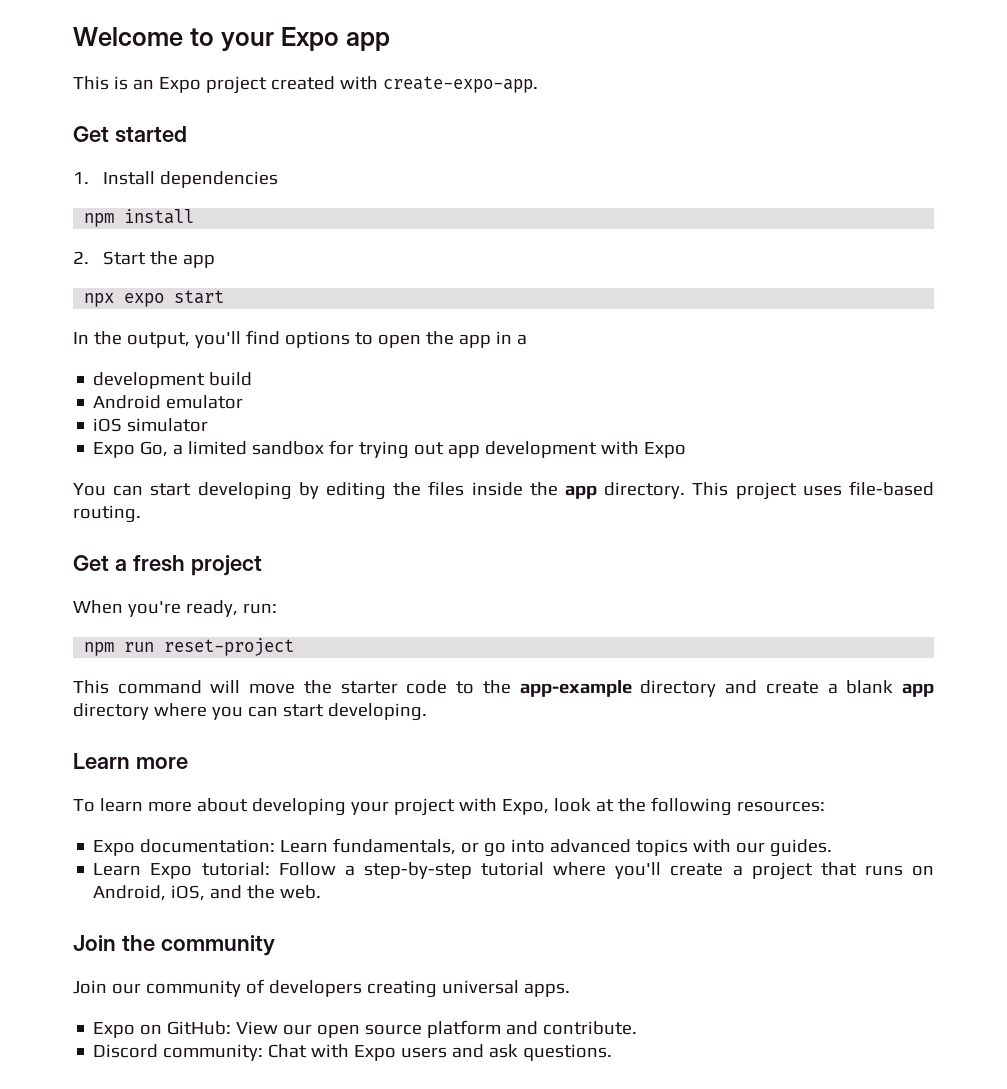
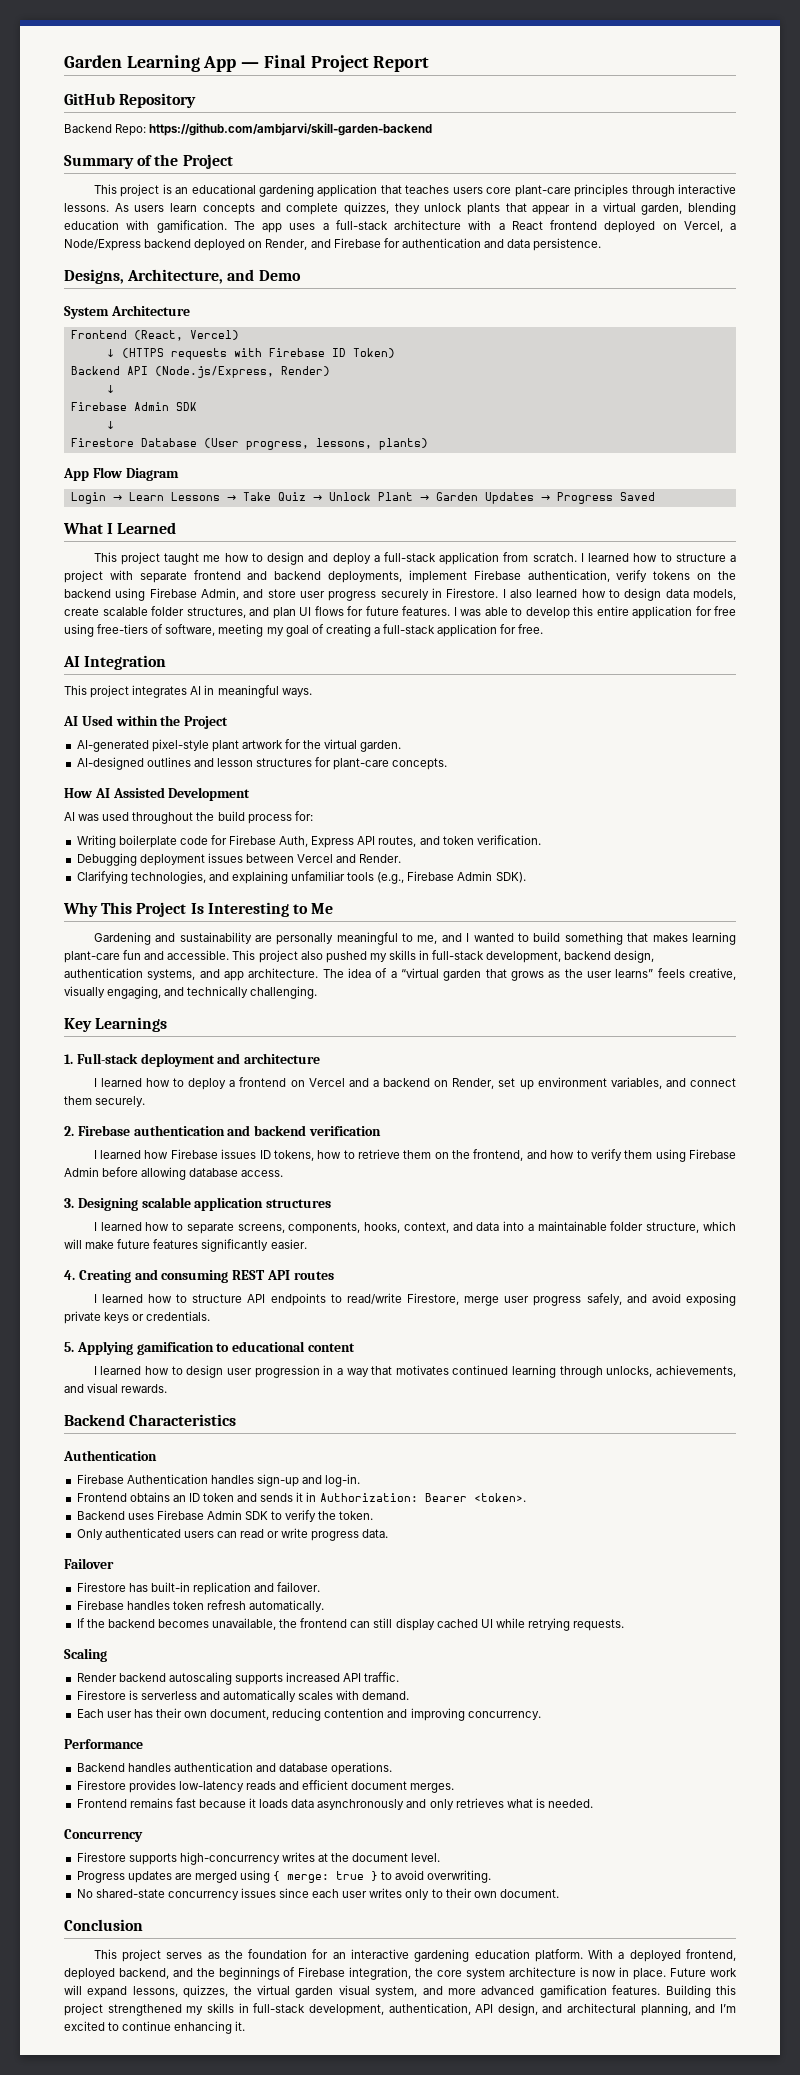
[73,27,390,51] [73,76,109,90] Welcome to your Expo app // This -> [64,55,430,72] [64,93,197,108] [64,123,433,136] [64,154,233,169] [93,184,160,197] Garden Learning App — Final Project Report // GitHub Repository // Backend Repo: https://github.com/ambjarvi/skill-garden-backend // Summary of the Project // This project
[158,76,538,94] [73,126,187,143] [73,171,278,188] [84,209,195,227] [73,251,215,268] [84,290,225,307] [73,330,527,348] [93,372,253,389] [93,395,244,409] [93,418,209,432] [93,440,687,459] [73,481,935,500] [73,505,141,523] [73,555,262,576] [73,600,277,617] [84,638,295,656] [73,680,935,697] [73,703,427,721] [73,753,188,769] [73,797,825,816] [93,838,833,857] [93,862,934,880] [93,885,322,901] [73,935,275,956] [73,979,570,998] [93,1020,638,1038] [93,1044,613,1061] Expo project created with create-expo-app. // Get started // 1. Install dependencies // npm install // 2. Start the app // npx expo start // In the output, you'll find options to open the app in a // development build // Android emulator // iOS simulator // Expo Go, a limited sandbox for trying out app development with Expo // You can start developing by editing the files inside the app directory. This project uses file-based routing. // Get a fresh project // When you're ready, run: // npm run reset-project // This command will move the starter code to the app-example directory and create a blank app directory where you can start developing. // Learn more // To learn more about developing your project with Expo, look at the following resources: // Expo documentation: Learn fundamentals, or go into advanced topics with our guides. // Learn Expo tutorial: Follow a step-by-step tutorial where you'll create a project that runs on Android, iOS, and the web. // Join the community // Join our community of developers creating universal apps. // Expo on GitHub: View our open source platform and contribute. // Discord community: Chat with Expo users and ask questions. -> [191,184,736,197] [64,202,736,215] [64,220,736,233] [64,238,602,251] [64,269,301,284] [64,305,190,319] [70,330,239,341] [105,348,395,360] [70,366,330,378] [105,385,115,393] [70,402,197,411] [105,421,115,429] [70,438,428,450] [63,467,179,481] [70,492,655,504] [63,522,177,534] [93,552,736,565] [64,570,736,583] [64,588,737,601] [64,606,736,619] [64,624,544,637] [63,655,167,670] [64,685,312,698] [63,715,229,729] [76,739,402,752] [76,757,448,770] [64,787,251,801] [64,811,313,824] [76,835,541,848] [76,853,402,866] [76,871,526,884] [63,902,334,917] [93,932,736,945] [64,950,655,963] [64,968,736,981] [64,986,318,999] [64,1017,168,1032] [64,1053,321,1067] [93,1077,736,1090] [64,1096,146,1107] [64,1125,381,1136] [93,1149,737,1162] [64,1167,284,1180] [64,1197,332,1211] [93,1221,736,1234] [64,1239,307,1252] [64,1269,334,1283] [93,1293,736,1306] [64,1311,211,1324] [64,1341,355,1355] [93,1365,736,1378] [64,1383,168,1393] [64,1414,237,1426] [63,1450,157,1461] [76,1474,361,1487] [76,1492,526,1502] [76,1510,374,1522] [76,1528,389,1541] [64,1558,114,1569] [76,1582,321,1595] [76,1600,325,1612] [76,1618,625,1631] [64,1648,107,1662] [76,1672,400,1685] [76,1690,410,1702] [76,1708,541,1721] [64,1739,143,1749] [76,1762,393,1775] [76,1780,455,1793] [76,1798,594,1810] [64,1829,143,1842] [76,1852,441,1865] [76,1870,492,1883] [76,1888,559,1900] [64,1919,143,1931] [93,1949,736,1962] [64,1967,737,1980] [64,1985,736,1998] [64,2003,736,2016] [64,2021,246,2034] educational gardening application that teaches users core plant-care principles through interactive lessons. As users learn concepts and complete quizzes, they unlock plants that appear in a virtual garden, blending education with gamification. The app uses a full-stack architecture with a React frontend deployed on Vercel, a Node/Express backend deployed on Render, and Firebase for authentication and data persistence. // Designs, Architecture, and Demo // System Architecture // Frontend (React, Vercel) // ↓ (HTTPS requests with Firebase ID Token) // Backend API (Node.js/Express, Render) // ↓ // Firebase Admin SDK // ↓ // Firestore Database (User progress, lessons, plants) // App Flow Diagram // Login → Learn Lessons → Take Quiz → Unlock Plant → Garden Updates → Progress Saved // What I Learned // This project taught me how to design and deploy a full-stack application from scratch. I learned how to structure a project with separate frontend and backend deployments, implement Firebase authentication, verify tokens on the backend using Firebase Admin, and store user progress securely in Firestore. I also learned how to design data models, create scalable folder structures, and plan UI flows for future features. I was able to develop this entire application for free using free-tiers of software, meeting my goal of creating a full-stack application for free. // AI Integration // This project integrates AI in meaningful ways. // AI Used within the Project // AI-generated pixel-style plant artwork for the virtual garden. // AI-designed outlines and lesson structures for plant-care concepts. // How AI Assisted Development // AI was used throughout the build process for: // Writing boilerplate code for Firebase Auth, Express API routes, and token verification. // Debugging deployment issues between Vercel and Render. // Clarifying technologies, and explaining unfamiliar tools (e.g., Firebase Admin SDK). // Why This Project Is Interesting to Me // Gardening and sustainability are personally meaningful to me, and I wanted to build something that makes learning plant-care fun and accessible. This project also pushed my skills in full-stack development, backend design, authentication systems, and app architecture. The idea of a “virtual garden that grows as the user learns” feels creative, visually engaging, and technically challenging. // Key Learnings // 1. Full-stack deployment and architecture // I learned how to deploy a frontend on Vercel and a backend on Render, set up environment variables, and connect them securely. // 2. Firebase authentication and backend verification // I learned how Firebase issues ID tokens, how to retrieve them on the frontend, and how to verify them using Firebase Admin before allowing database access. // 3. Designing scalable application structures // I learned how to separate screens, components, hooks, context, and data into a maintainable folder structure, which will make future features significantly easier. // 4. Creating and consuming REST API routes // I learned how to structure API endpoints to read/write Firestore, merge user progress safely, and avoid exposing private keys or credentials. // 5. Applying gamification to educational content // I learned how to design user progression in a way that motivates continued learning through unlocks, achievements, and visual rewards. // Backend Characteristics // Authentication // Firebase Authentication handles sign-up and log-in. // Frontend obtains an ID token and sends it in Authorization: Bearer <token>. // Backend uses Firebase Admin SDK to verify the token. // Only authenticated users can read or write progress data. // Failover // Firestore has built-in replication and failover. // Firebase handles token refresh automatically. // If the backend becomes unavailable, the frontend can still display cached UI while retrying requests. // Scaling // Render backend autoscaling supports increased API traffic. // Firestore is serverless and automatically scales with demand. // Each user has their own document, reducing contention and improving concurrency. // Performance // Backend handles authentication and database operations. // Firestore provides low-latency reads and efficient document merges. // Frontend remains fast because it loads data asynchronously and only retrieves what is needed. // Concurrency // Firestore supports high-concurrency writes at the document level. // Progress updates are merged using { merge: true } to avoid overwriting. // No shared-state concurrency issues since each user writes only to their own document. // Conclusion // This project serves as the foundation for an interactive gardening education platform. With a deployed frontend, deployed backend, and the beginnings of Firebase integration, the core system architecture is now in place. Future work will expand lessons, quizzes, the virtual garden visual system, and more advanced gamification features. Building this project strengthened my skills in full-stack development, authentication, API design, and architectural planning, and I’m excited to continue enhancing it.

